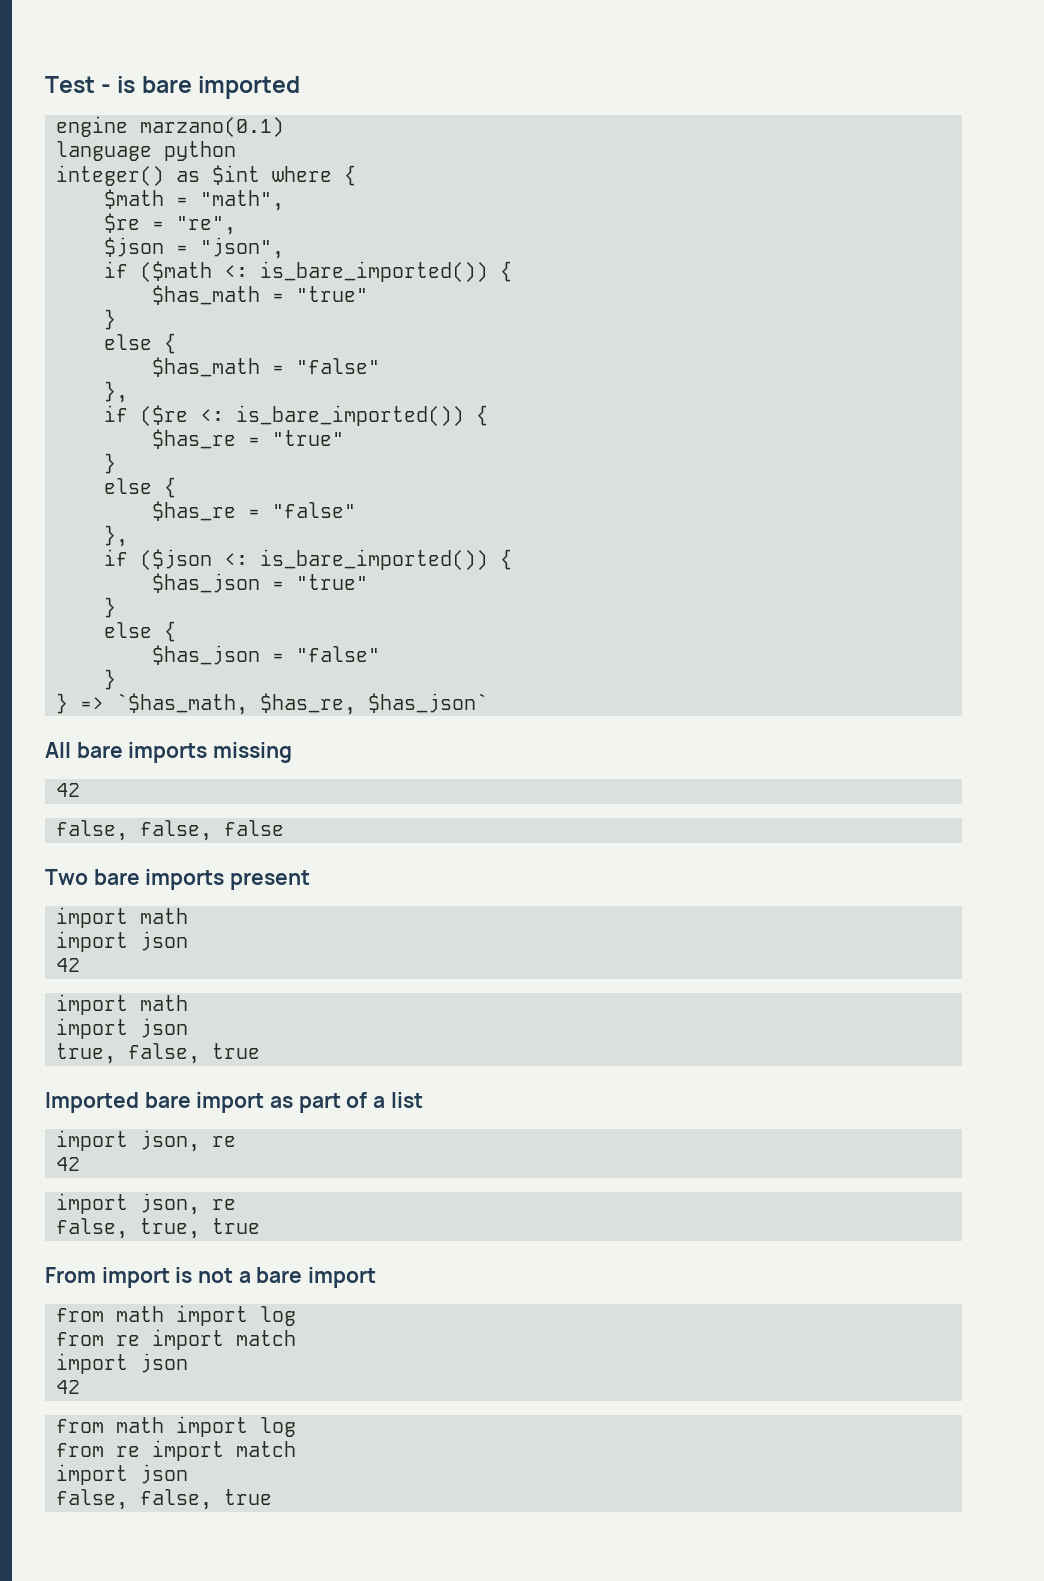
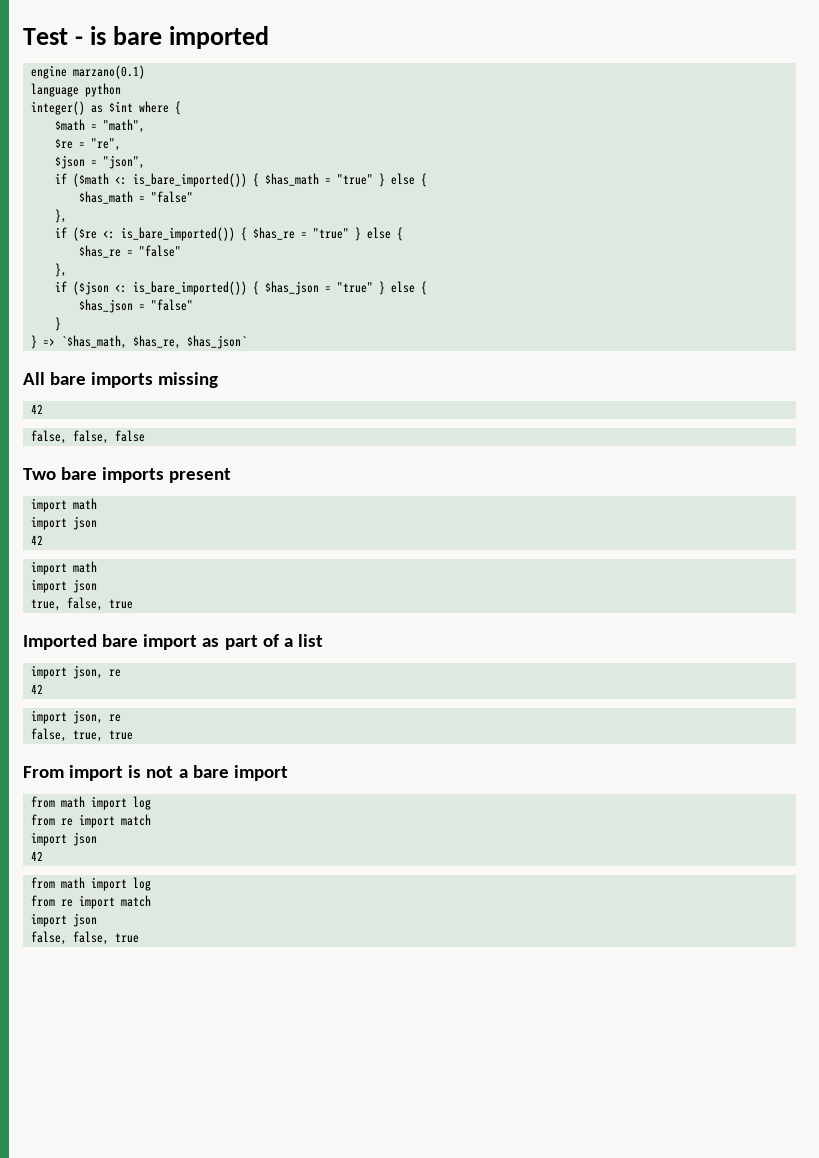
(513, 271) // -> (260, 180) none
[104,309,117,330] // } // -> [379,173,386,187] }
(489, 415) // -> (248, 234) none
[104,453,117,474] // } // -> [355,227,362,241] }
(513, 559) // -> (260, 288) none
[104,597,117,618] // } // -> [379,281,386,295] }

